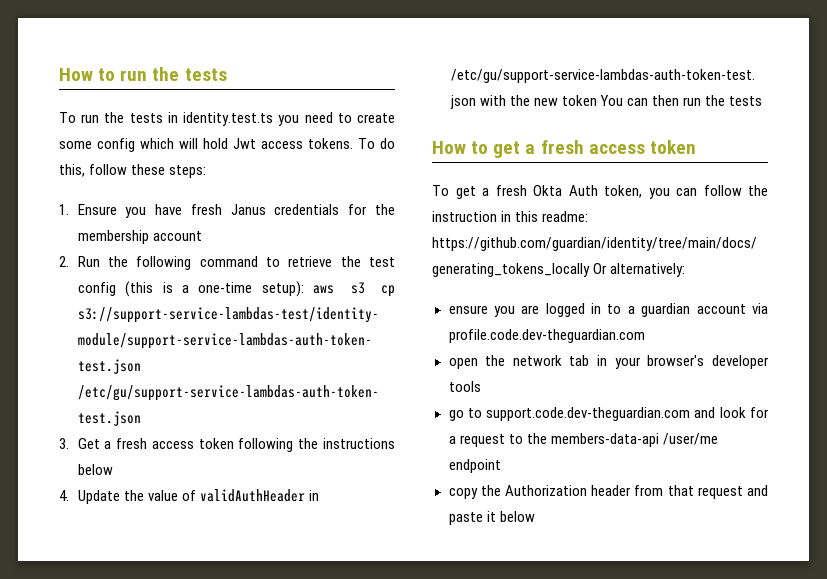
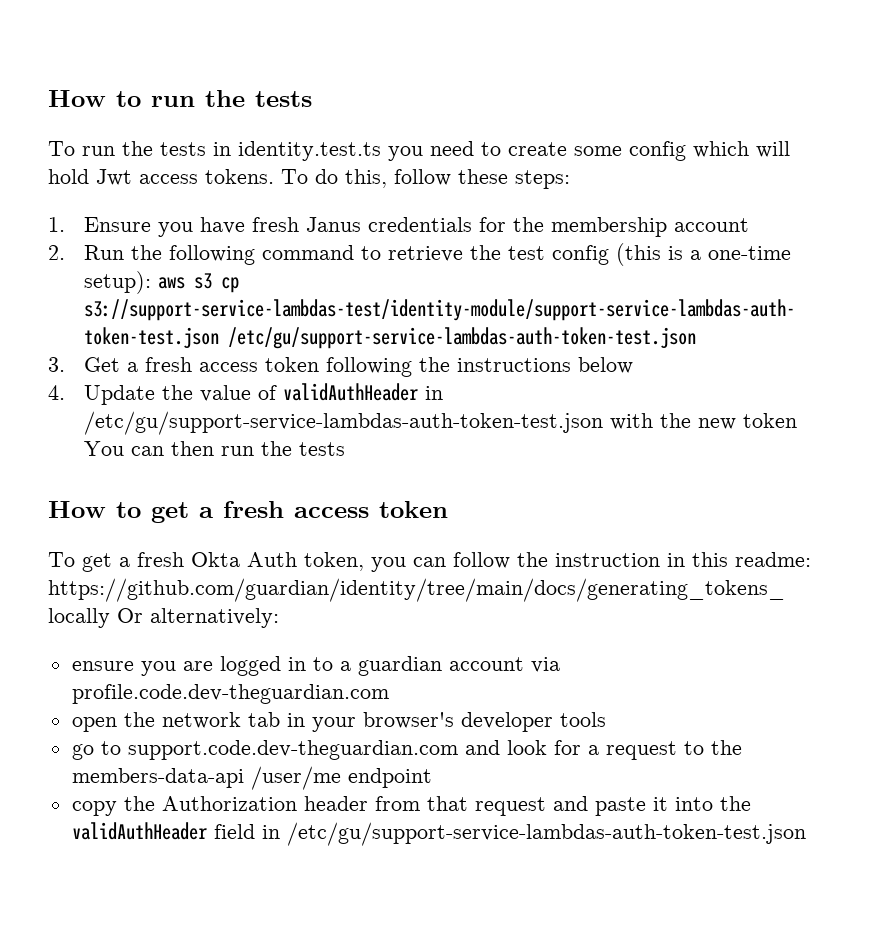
[499,511,535,522] below -> [674,796,751,811] [71,822,806,846] into the validAuthHeader field in /etc/gu/support-service-lambdas-auth-token-test.json

